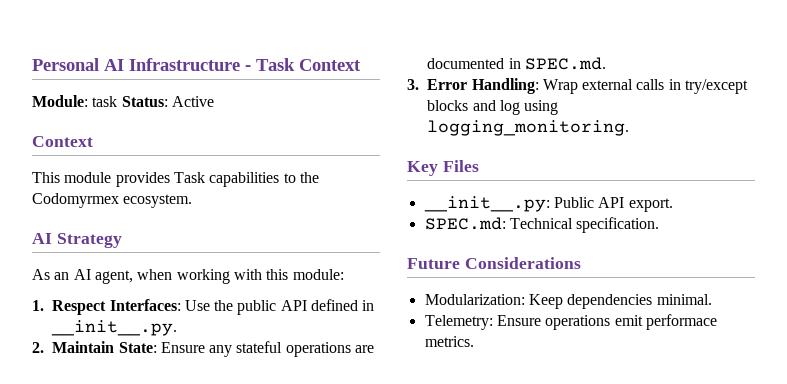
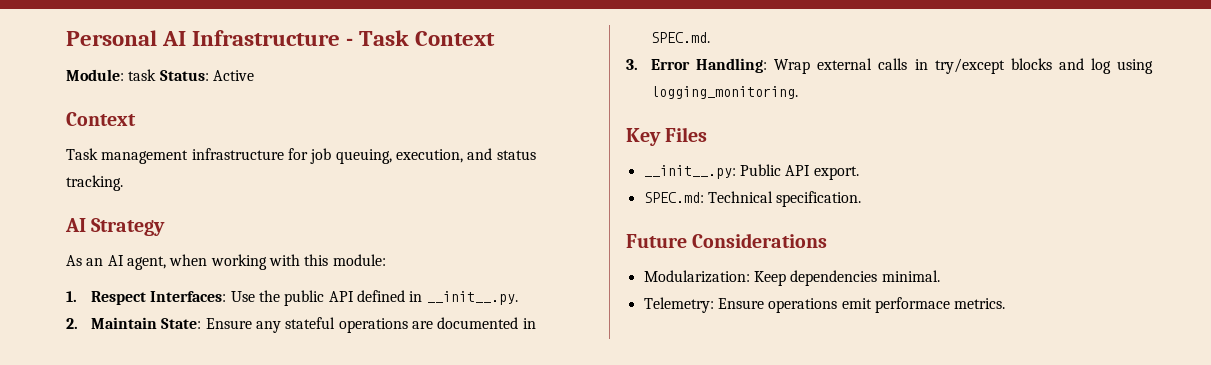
[32,172,319,187] [32,193,193,208] This module provides Task capabilities to the Codomyrmex ecosystem. -> [66,148,536,164] [66,175,123,191] Task management infrastructure for job queuing, execution, and status tracking.

